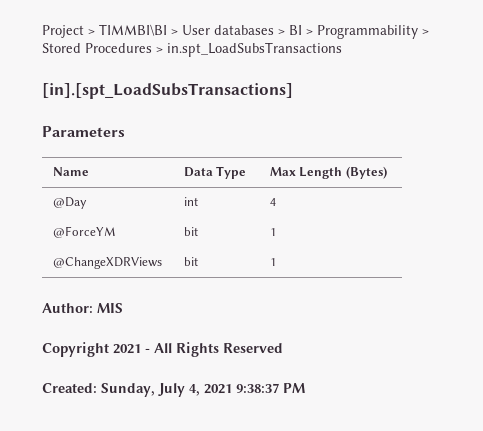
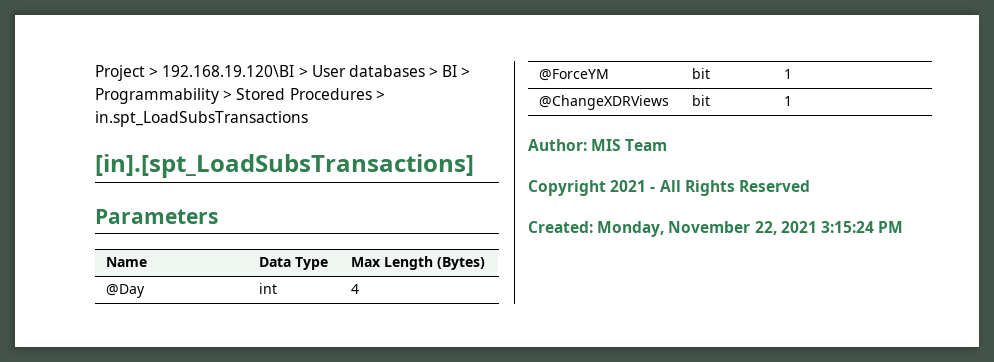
[99,24,167,36] TIMMBI\BI -> [162,65,295,77] 192.168.19.120\BI
(123, 308) none -> [625,139,668,151] Team
[101,383,279,397] Sunday, July 4, 2021 9:38:37 -> [597,221,874,237] Monday, November 22, 2021 3:15:24

